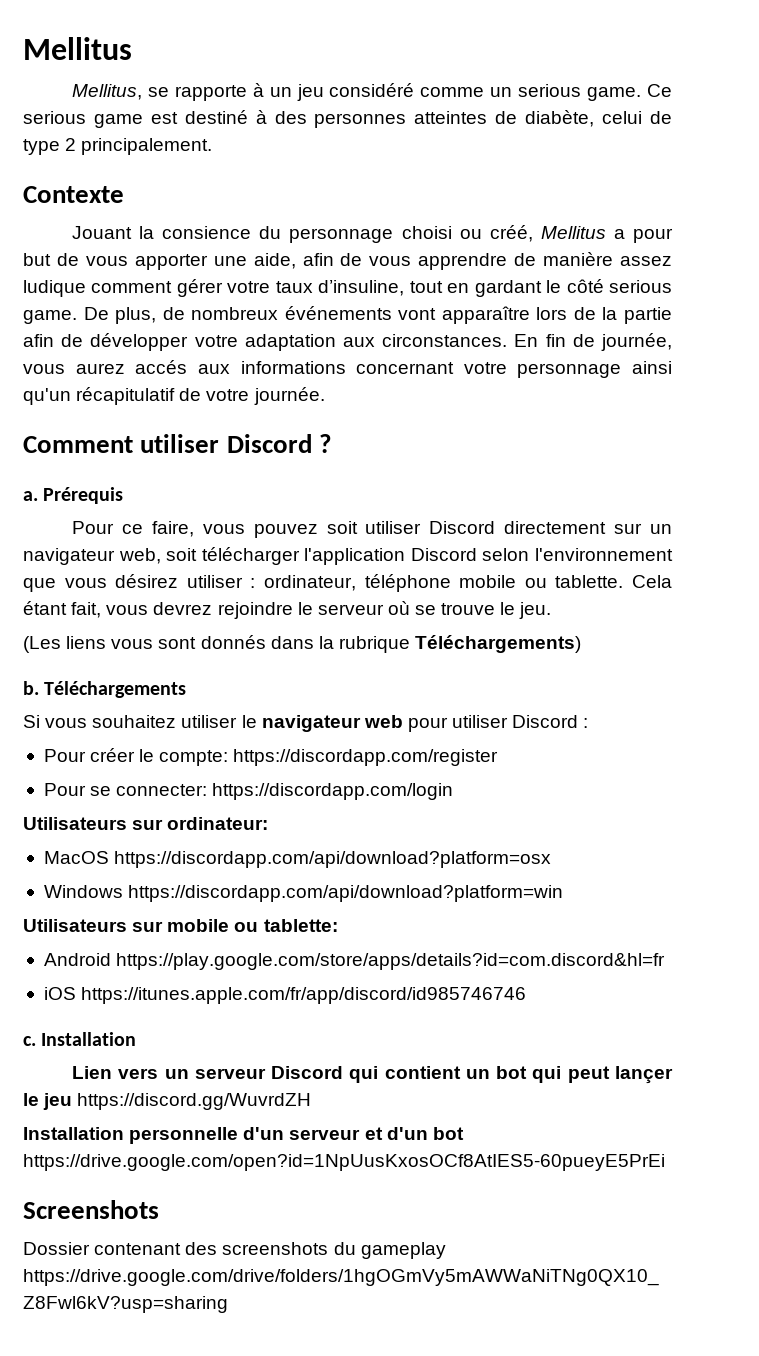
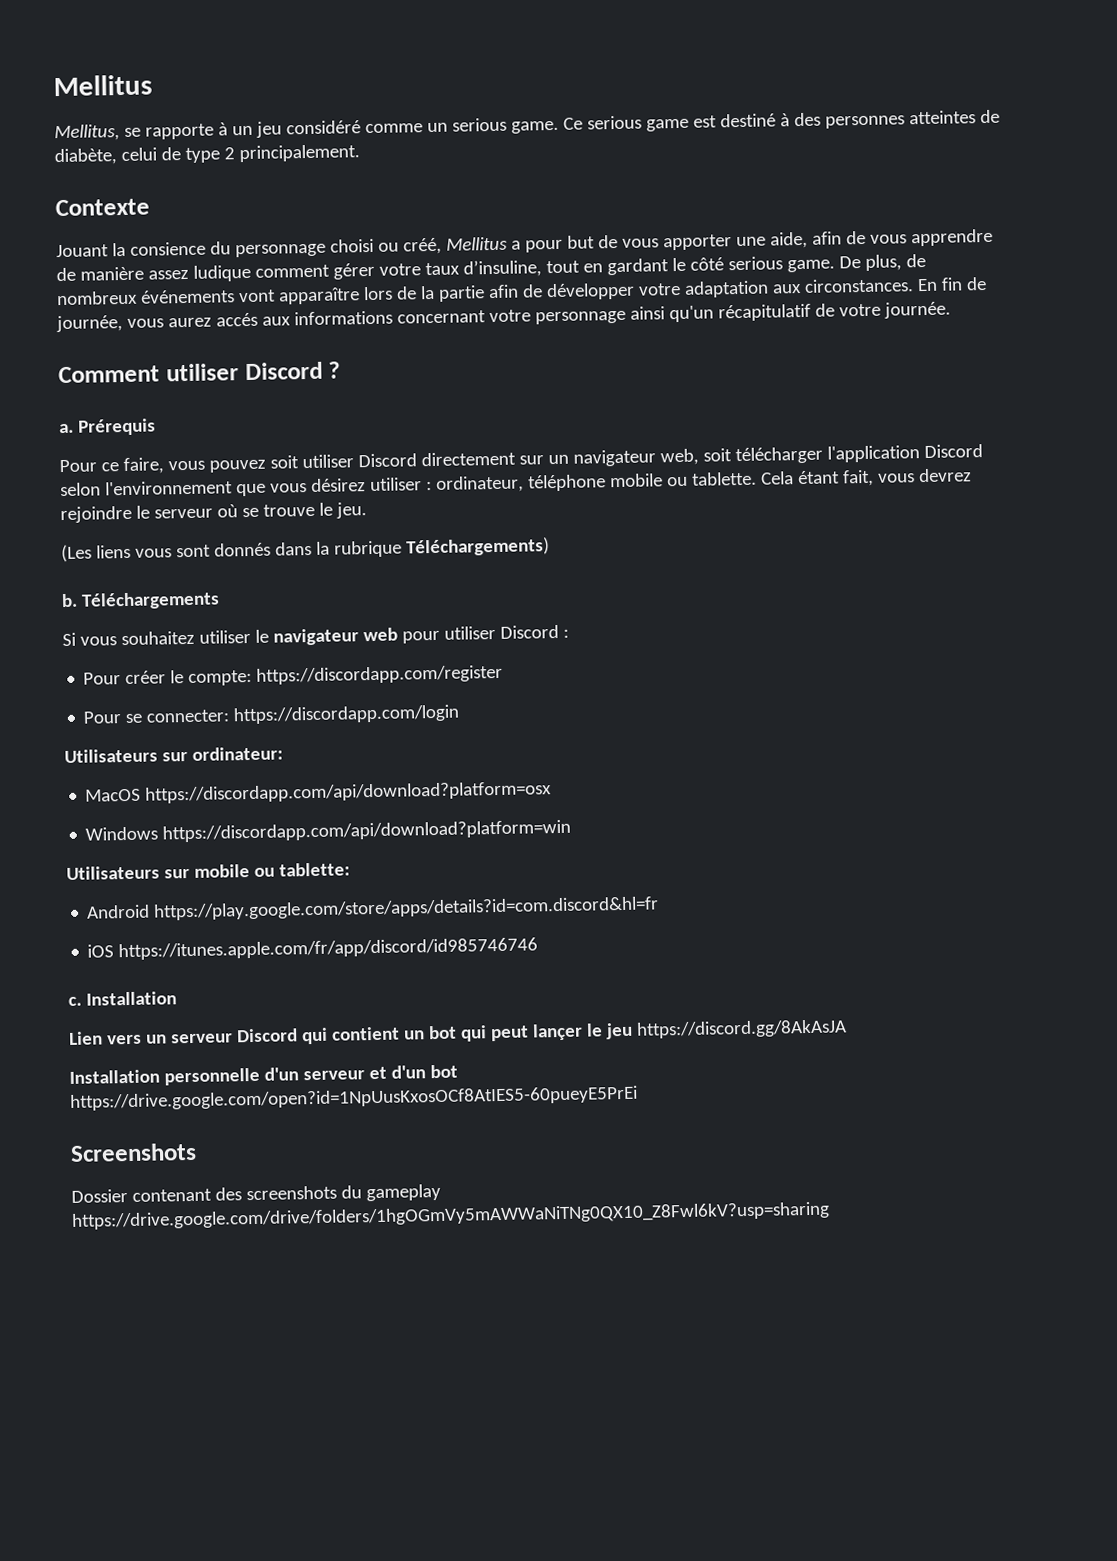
[77,1093,312,1110] https://discord.gg/WuvrdZH -> [635,1019,847,1039] https://discord.gg/8AkAsJA

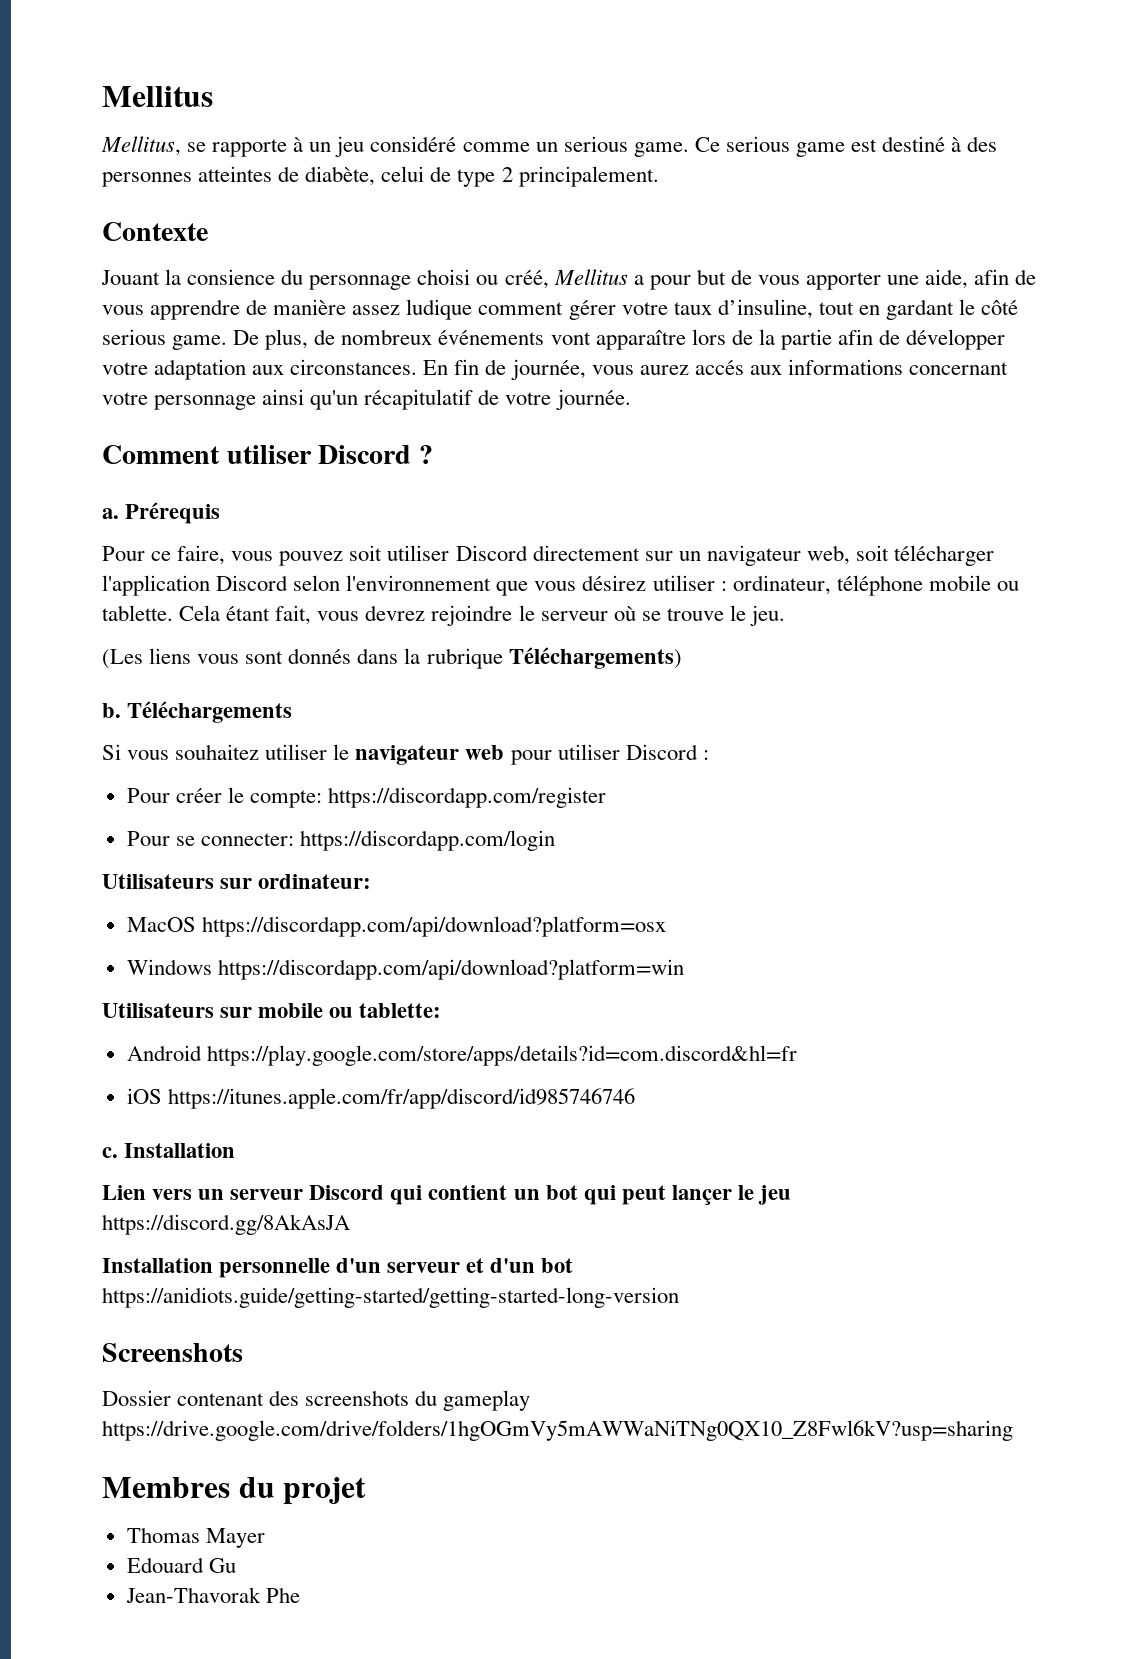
[70,1085,638,1111] https://drive.google.com/open?id=1NpUusKxosOCf8AtIES5-60pueyE5PrEi -> [102,1287,679,1308] https://anidiots.guide/getting-started/getting-started-long-version
(830, 1215) none -> [102,1477,367,1505] [126,1527,265,1548] [126,1557,236,1573] [125,1587,300,1603] // Membres du projet // Thomas Mayer // Edouard Gu // Jean-Thavorak Phe

